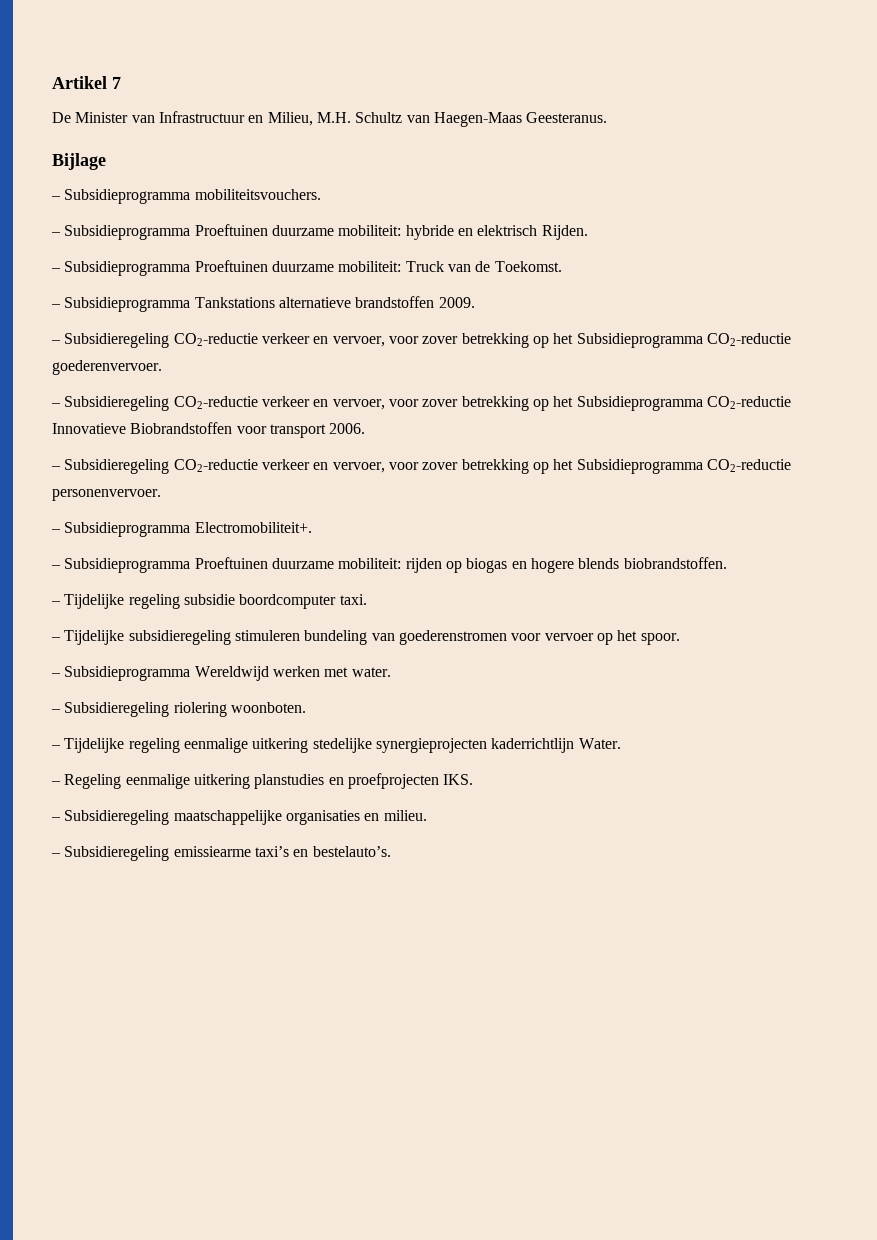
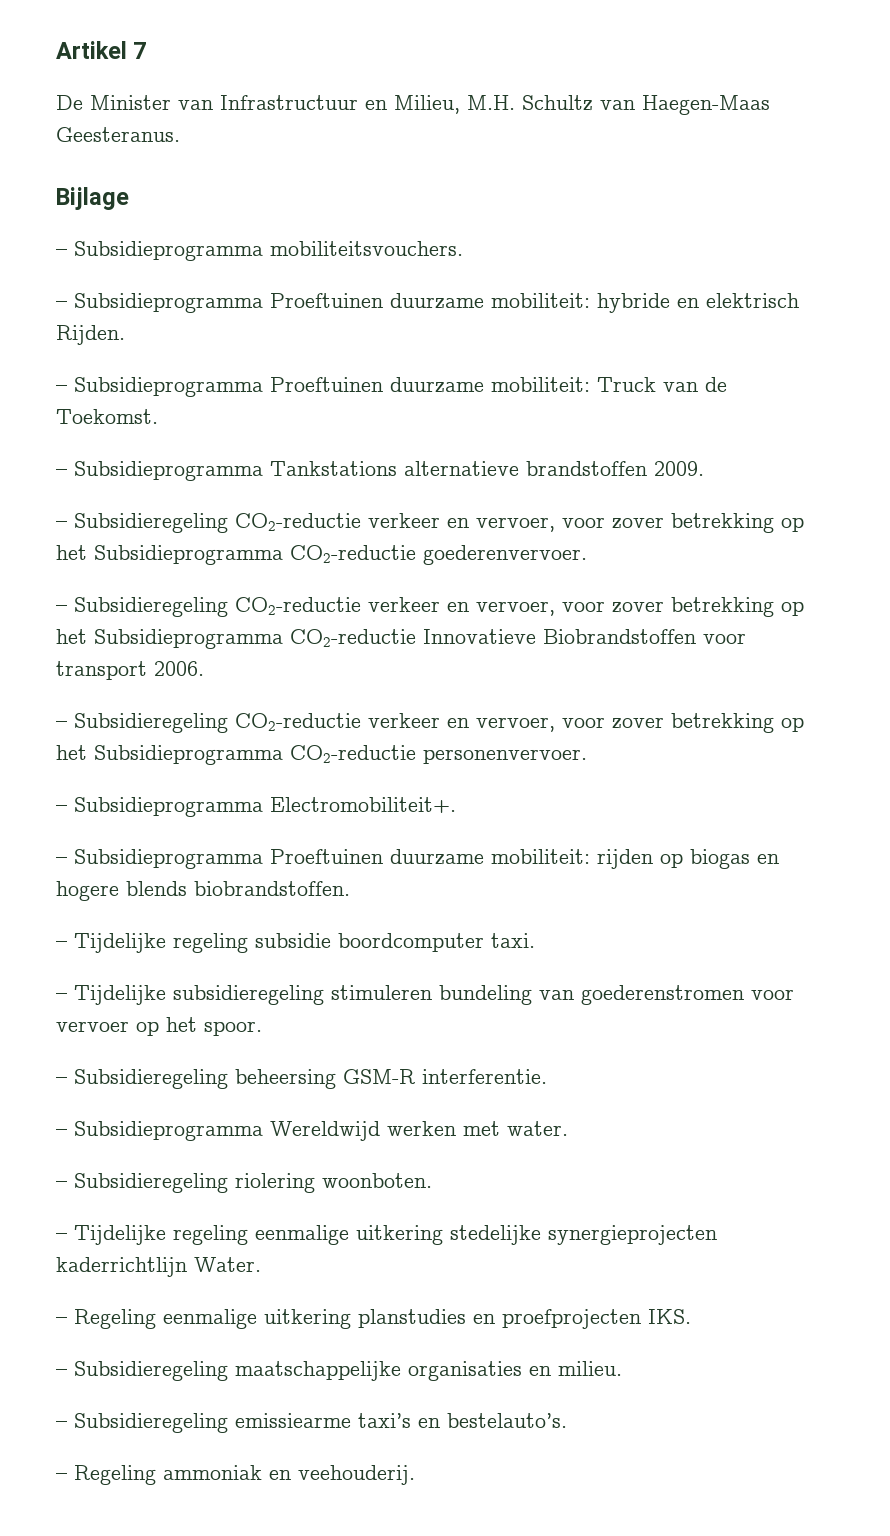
(680, 639) none -> [56,1069,547,1089] // – Subsidieregeling beheersing GSM-R interferentie.
(391, 851) none -> [56,1465,415,1485] // – Regeling ammoniak en veehouderij.

